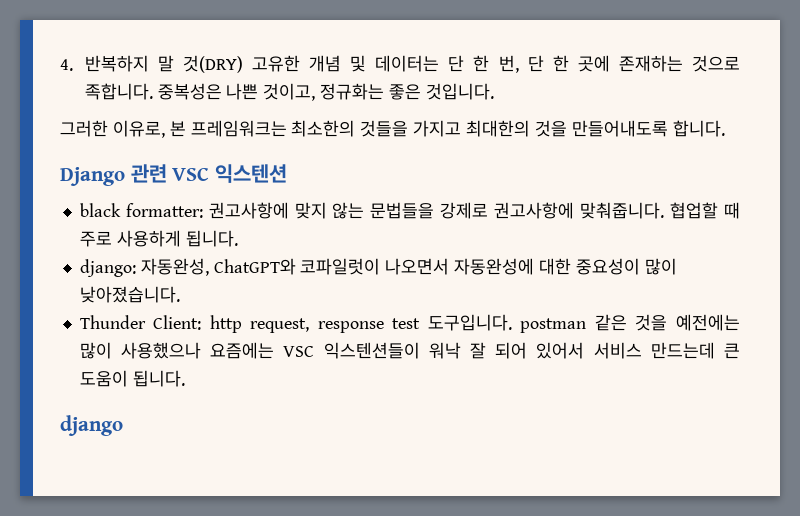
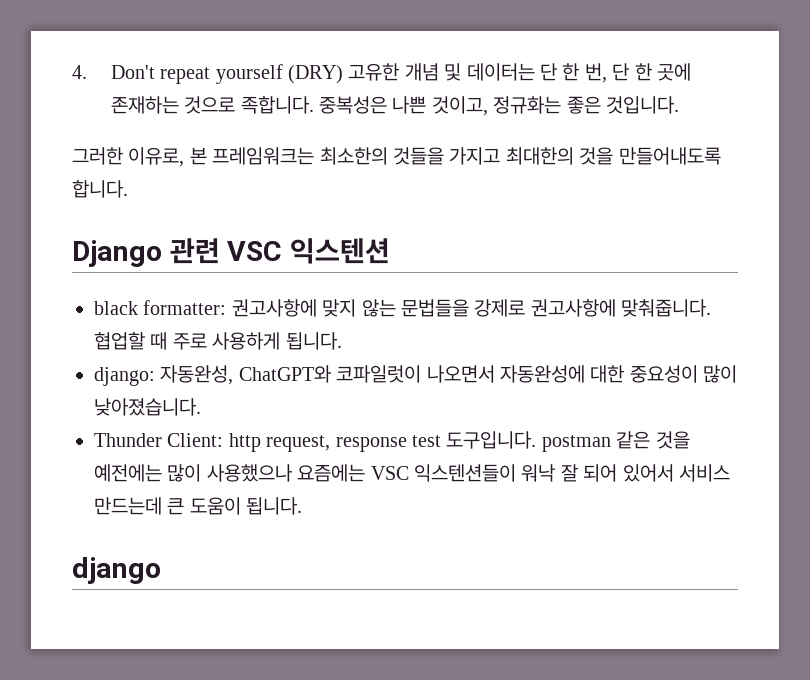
[84,55,243,73] 반복하지 말 것(DRY) -> [110,64,344,84] Don't repeat yourself (DRY)

